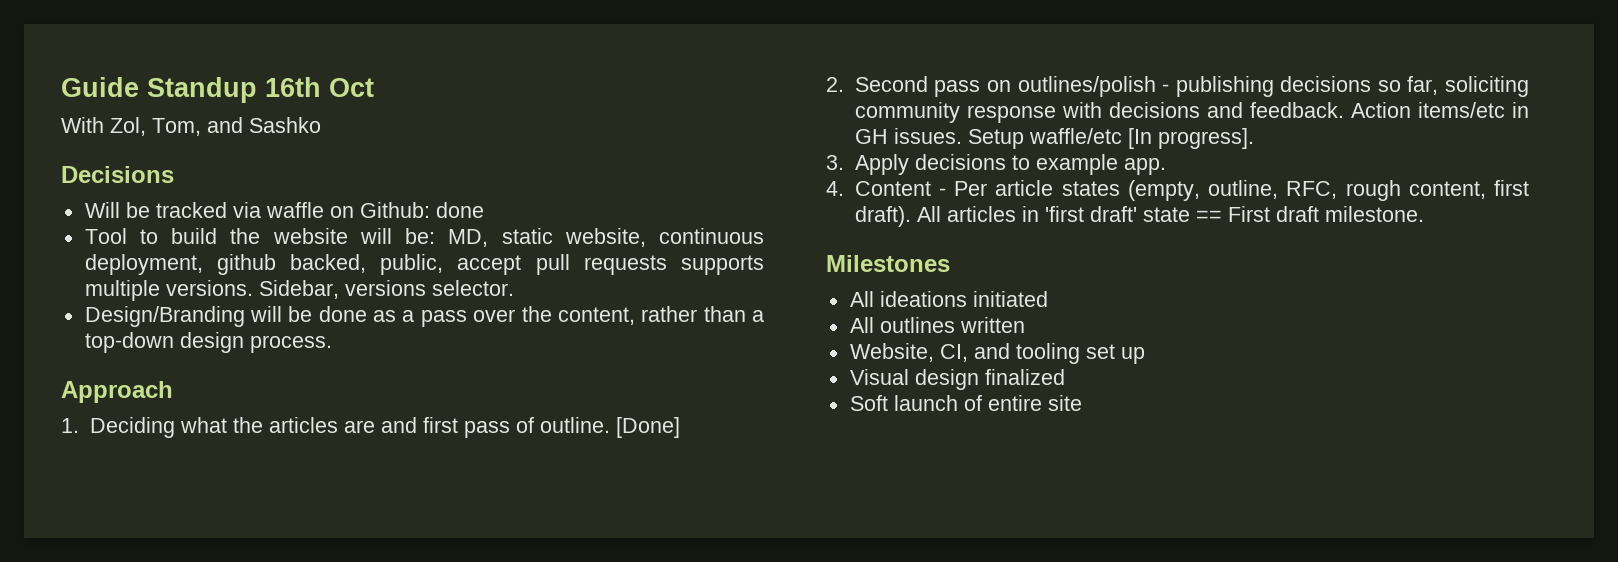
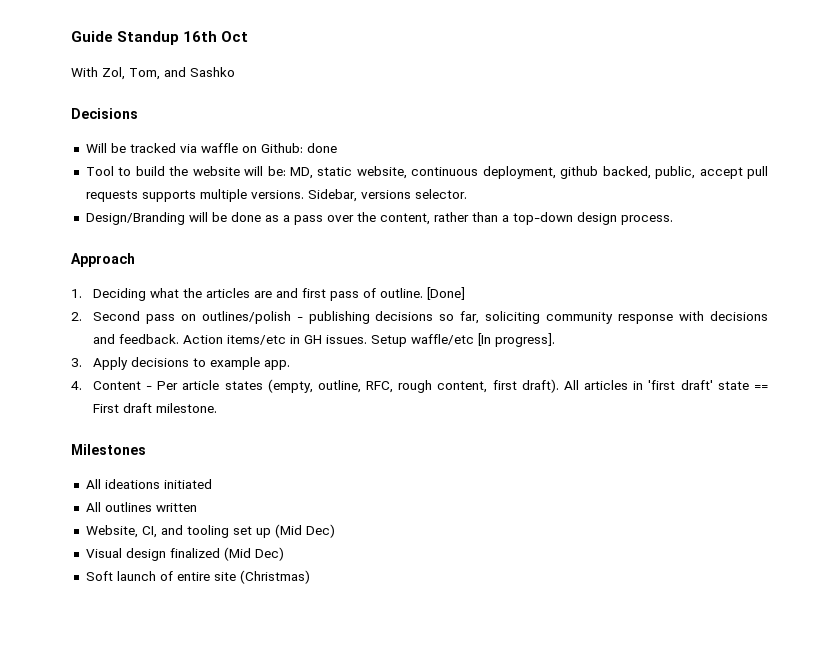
(1145, 355) none -> [274,524,335,538] (Mid Dec)
(1065, 377) none -> [223,547,284,561] (Mid Dec)
(1082, 403) none -> [239,570,310,584] (Christmas)

